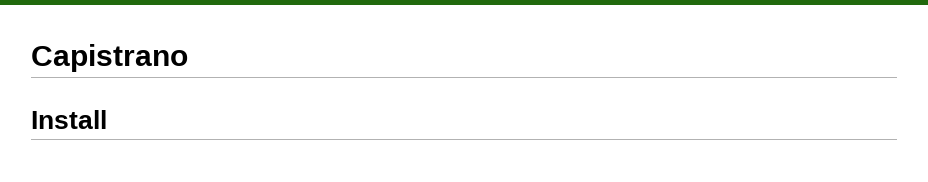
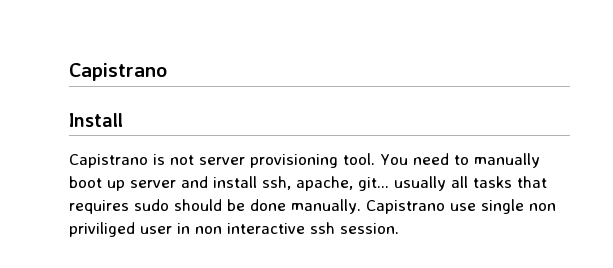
(107, 119) none -> [69,153,540,168] [69,176,547,191] [69,199,556,214] [69,222,399,237] // Capistrano is not server provisioning tool. You need to manually boot up server and install ssh, apache, git... usually all tasks that requires sudo should be done manually. Capistrano use single non priviliged user in non interactive ssh session.

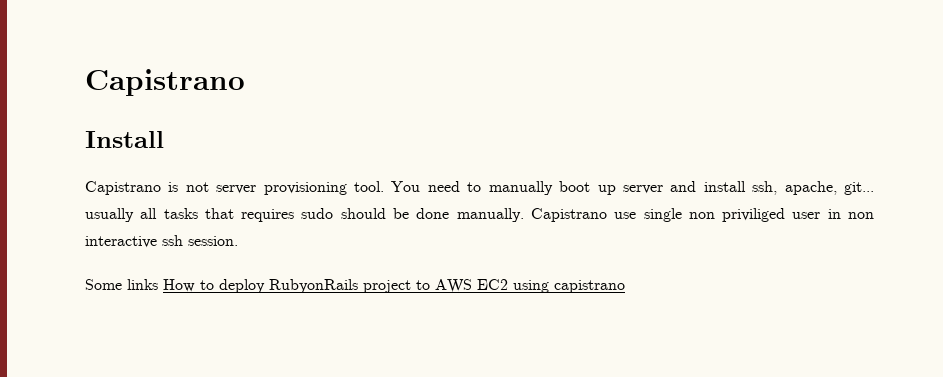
(399, 228) none -> [85,279,625,293] // Some links How to deploy RubyonRails project to AWS EC2 using capistrano

